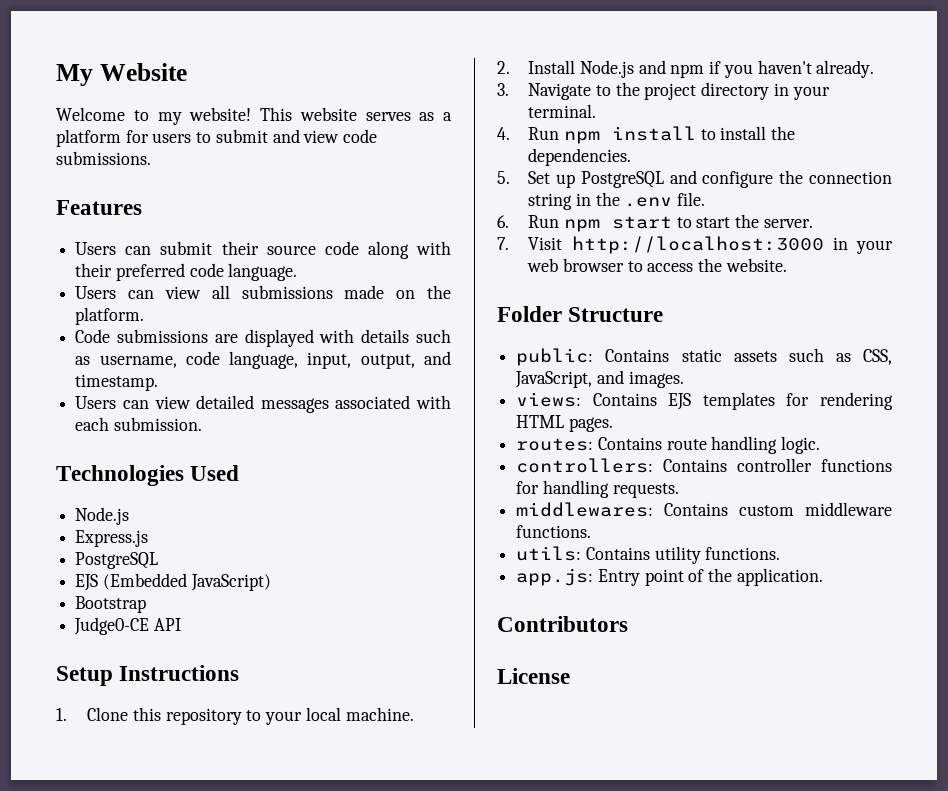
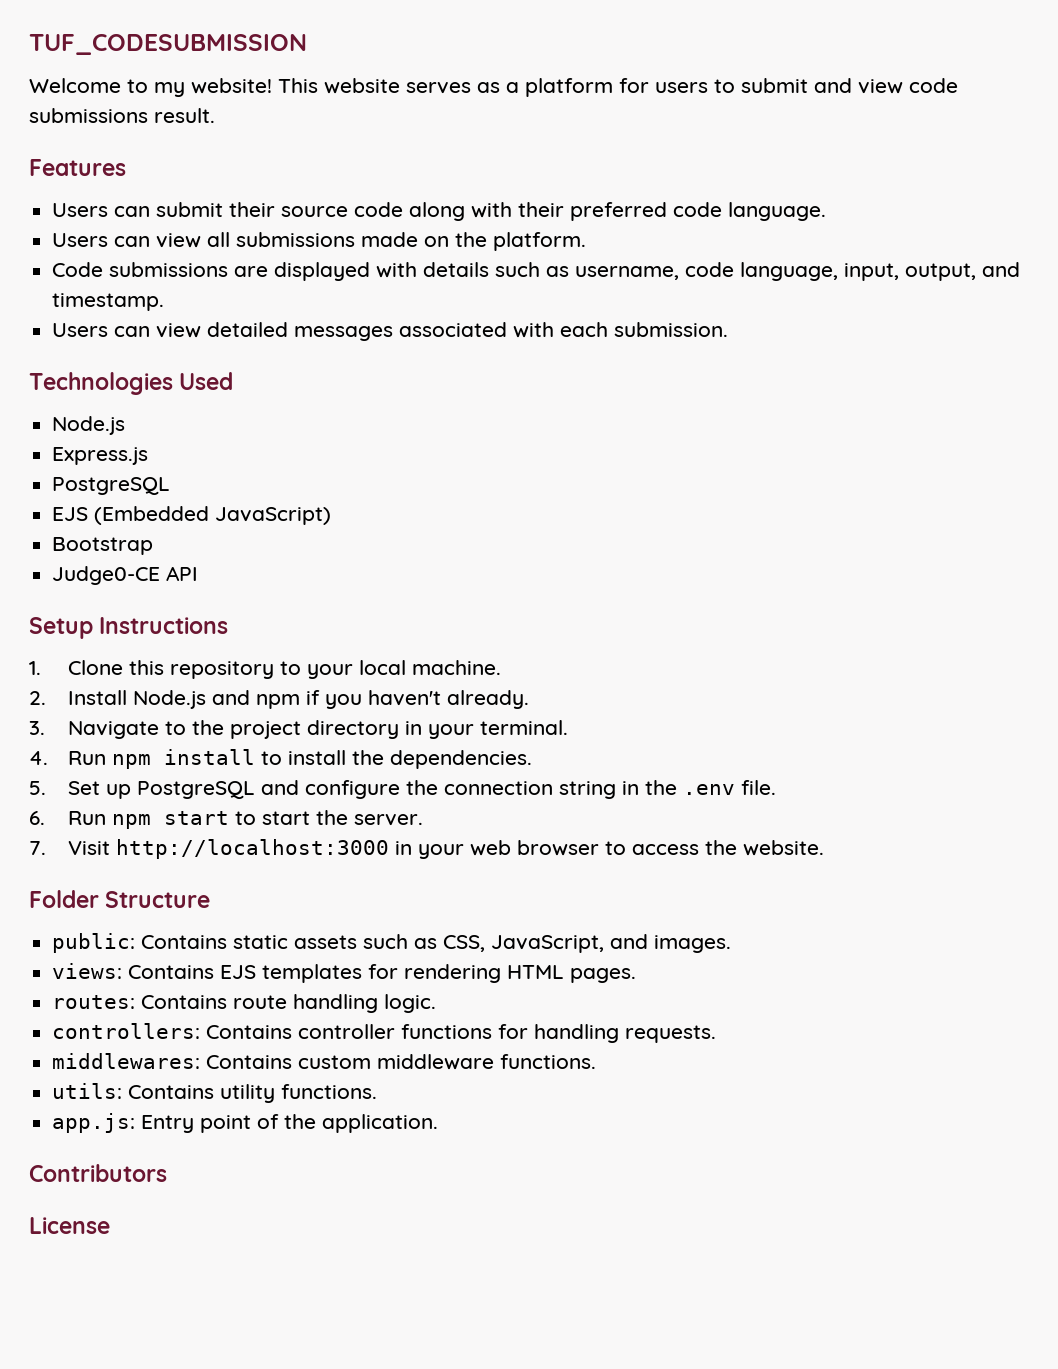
[56,63,187,86] My Website -> [29,34,307,55] TUF_CODESUBMISSION
[56,151,151,165] submissions. -> [29,108,215,123] submissions result.

